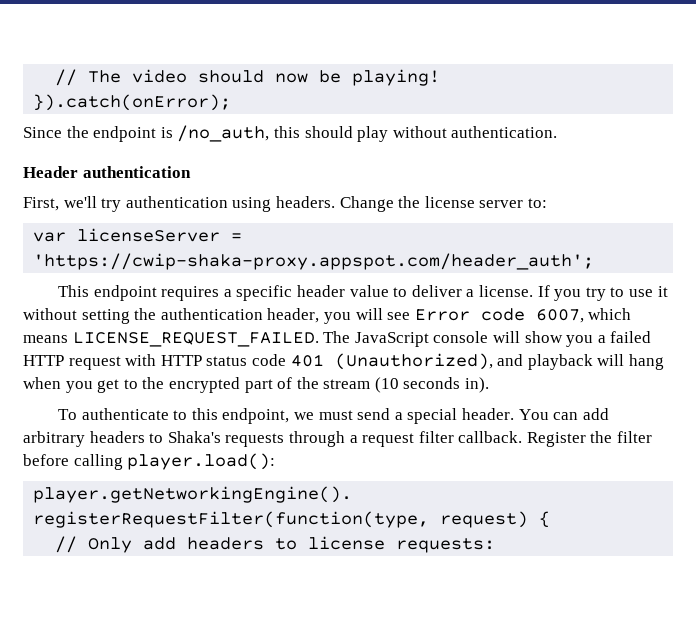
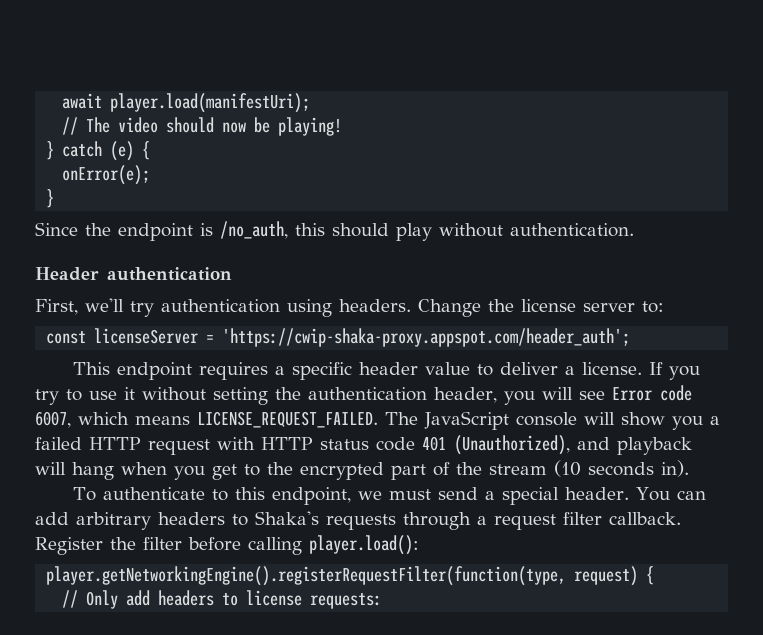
(55, 77) none -> [62,93,311,113] await player.load(manifestUri); //
[33,94,232,111] }).catch(onError); -> [46,141,151,161] [62,165,151,185] [46,189,55,208] } catch (e) { // onError(e); // }
[33,232,67,242] var -> [46,331,87,344] const

